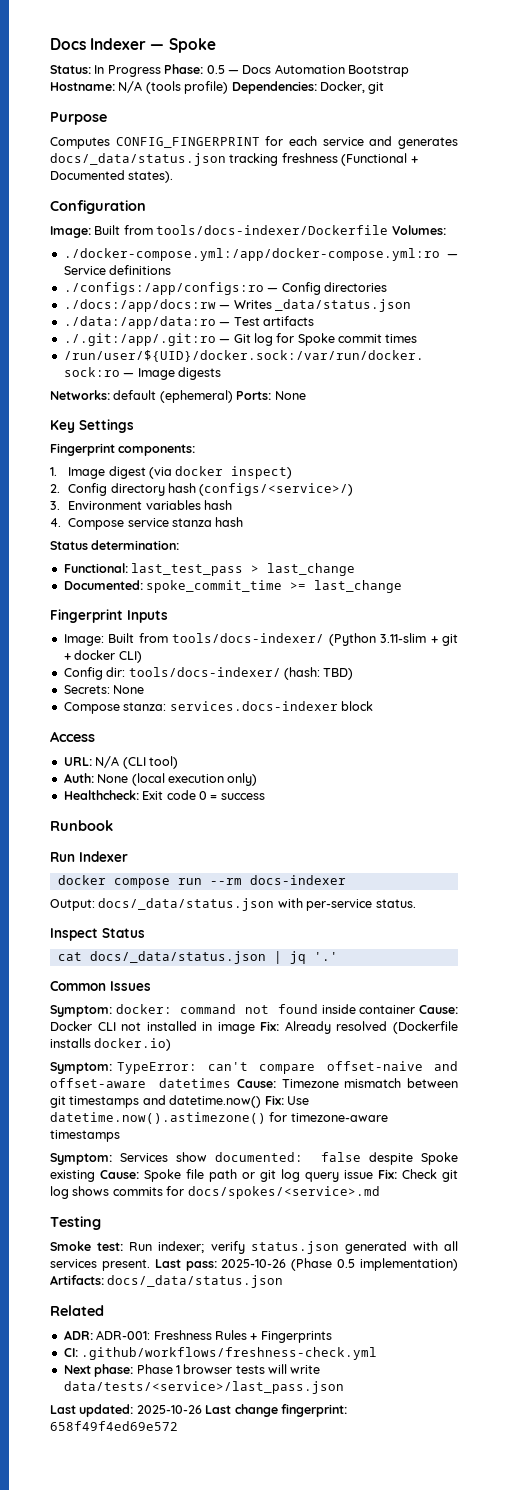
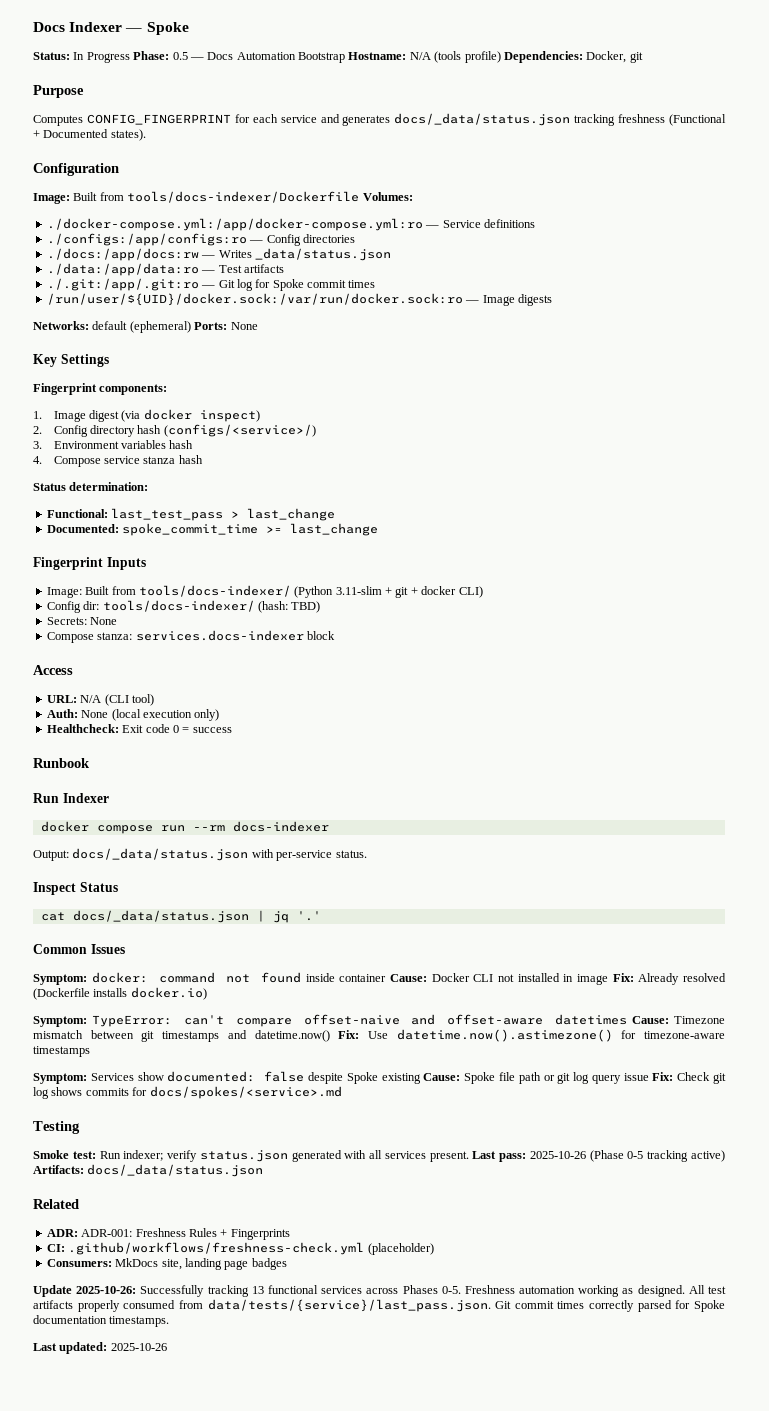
[337,1258,458,1271] 0.5 implementation) -> [627,1150,725,1162] 0-5 tracking active)
[63,1364,321,1377] [63,1381,344,1394] // Next phase: Phase 1 browser tests will write data/tests/<service>/last_pass.json -> [367,1243,434,1255] [46,1258,287,1270] [33,1285,726,1297] [33,1299,725,1312] [33,1315,170,1327] (placeholder) // Consumers: MkDocs site, landing page badges // Update 2025-10-26: Successfully tracking 13 functional services across Phases 0-5. Freshness automation working as designed. All test artifacts properly consumed from data/tests/{service}/last_pass.json. Git commit times correctly parsed for Spoke documentation timestamps.
[205,1404,347,1417] [50,1421,178,1431] Last change fingerprint: 658f49f4ed69e572 -> (167, 1347) none

